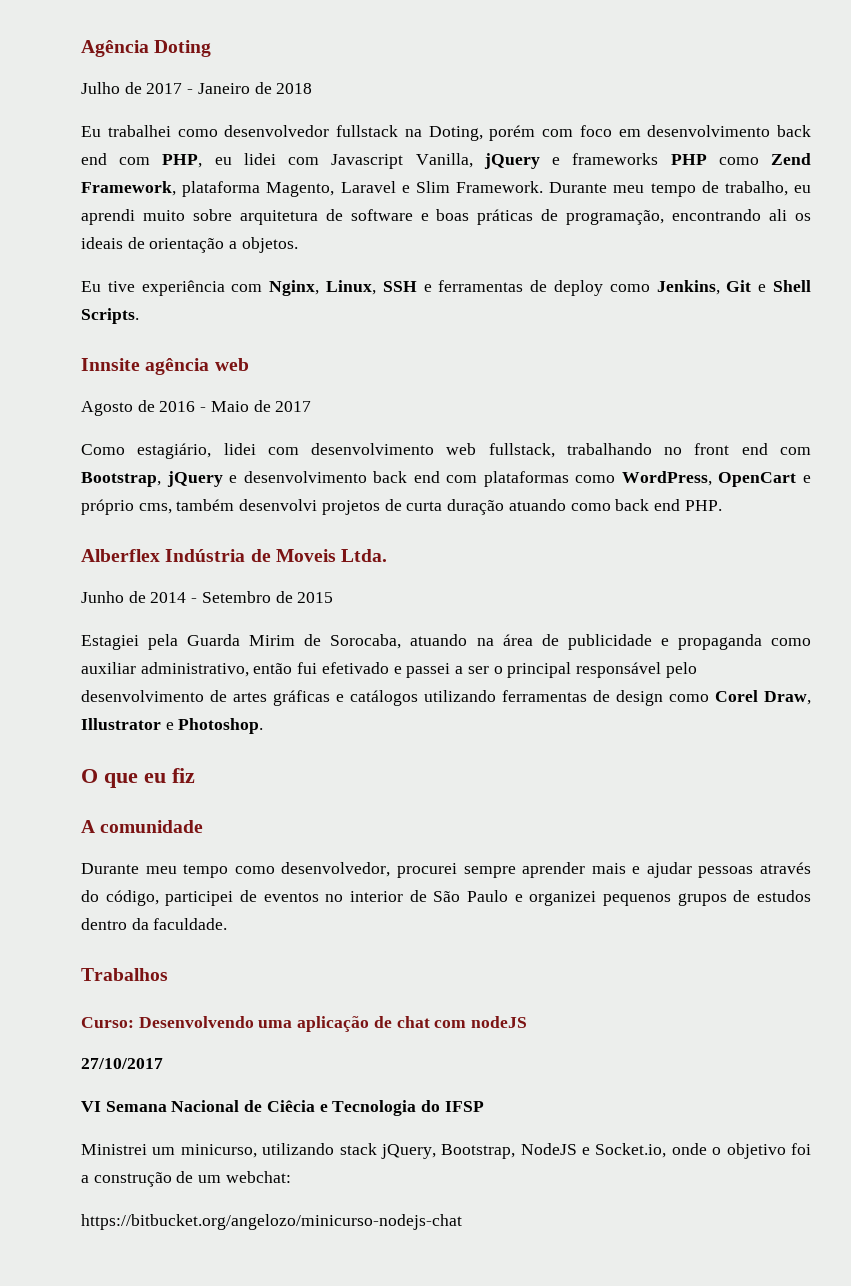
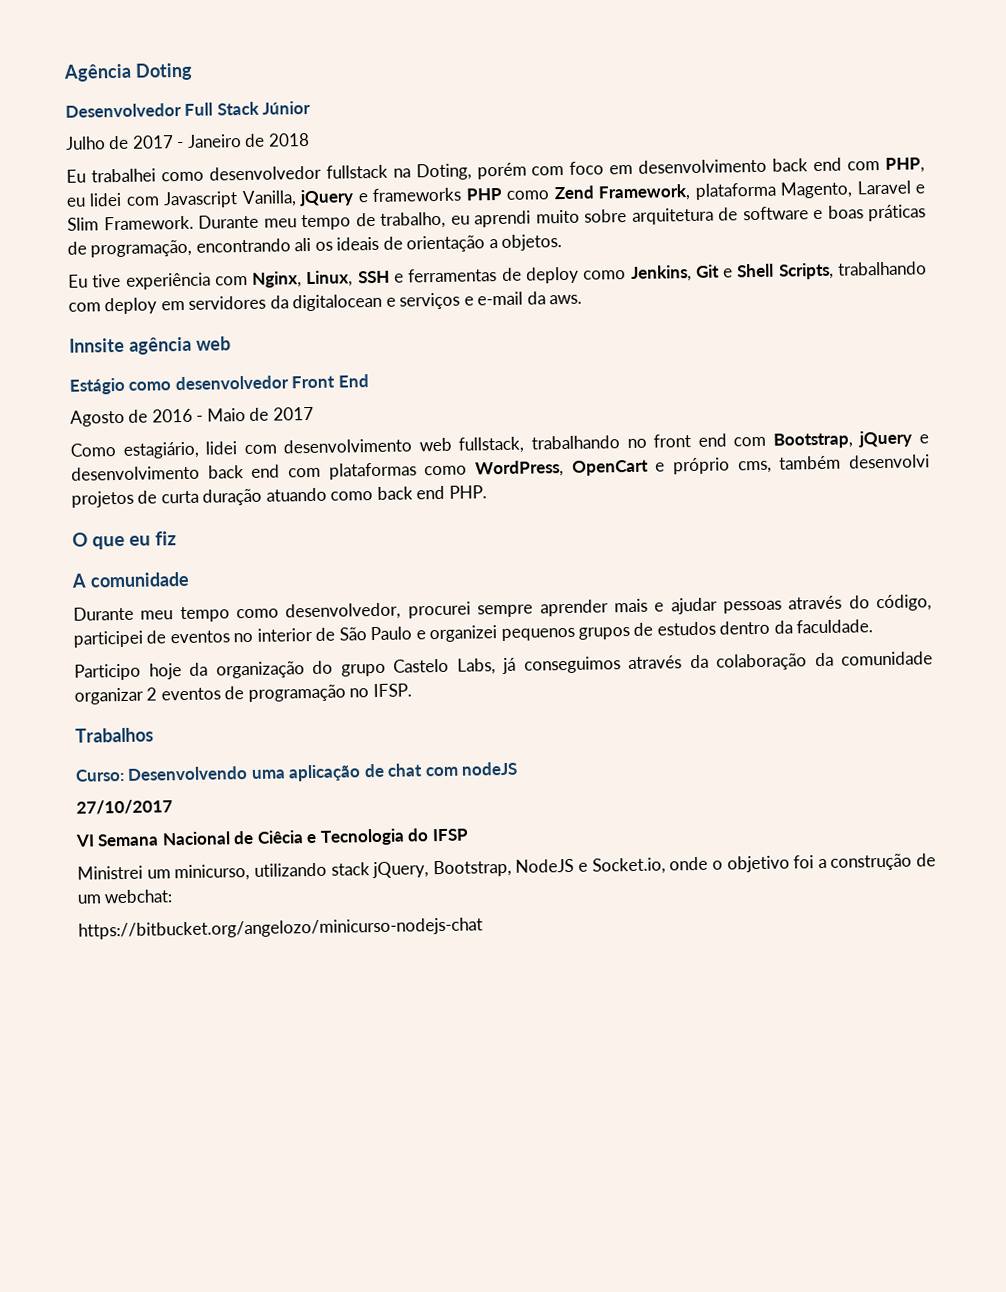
(212, 48) none -> [65,100,312,118] // Desenvolvedor Full Stack Júnior
[81,308,139,324] [81,358,249,375] Scripts. // Innsite agência web -> [778,261,927,280] [68,291,583,315] [69,336,231,355] [69,374,369,395] Scripts, trabalhando com deploy em servidores da digitalocean e serviços e e-mail da aws. // Innsite agência web // Estágio como desenvolvedor Front End
[81,549,388,562] [81,591,334,603] [81,634,812,650] [81,662,697,678] [81,690,811,706] [81,718,264,734] // Alberflex Indústria de Moveis Ltda. // Junho de 2014 - Setembro de 2015 // Estagiei pela Guarda Mirim de Sorocaba, atuando na área de publicidade e propaganda como auxiliar administrativo, então fui efetivado e passei a ser o principal responsável pelo desenvolvimento de artes gráficas e catálogos utilizando ferramentas de design como Corel Draw, Illustrator e Photoshop. -> (487, 492) none
(228, 924) none -> [74,651,933,681] [74,683,412,705] // Participo hoje da organização do grupo Castelo Labs, já conseguimos através da colaboração da comunidade organizar 2 eventos de programação no IFSP.

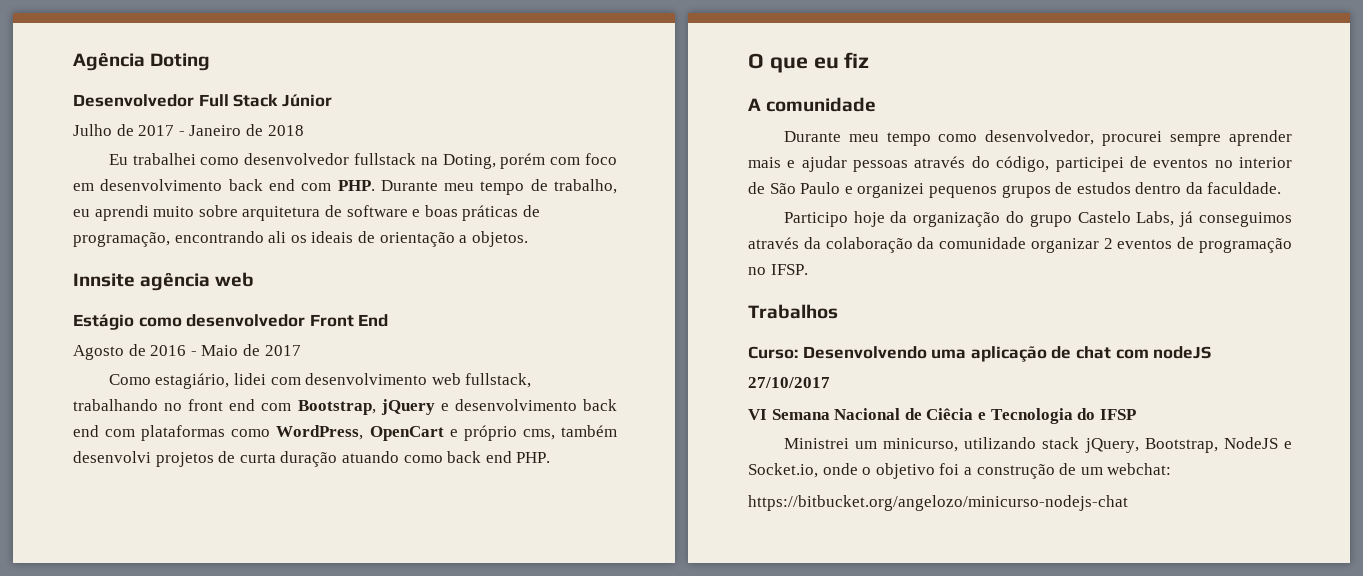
[884,157,925,173] [66,180,926,209] [67,215,194,231] PHP, eu lidei com Javascript Vanilla, jQuery e frameworks PHP como Zend Framework, plataforma Magento, Laravel e Slim Framework. -> [337,180,375,191] PHP.
[68,261,927,290] [68,291,583,315] // Eu tive experiência com Nginx, Linux, SSH e ferramentas de deploy como Jenkins, Git e Shell Scripts, trabalhando com deploy em servidores da digitalocean e serviços e e-mail da aws. -> (528, 239) none

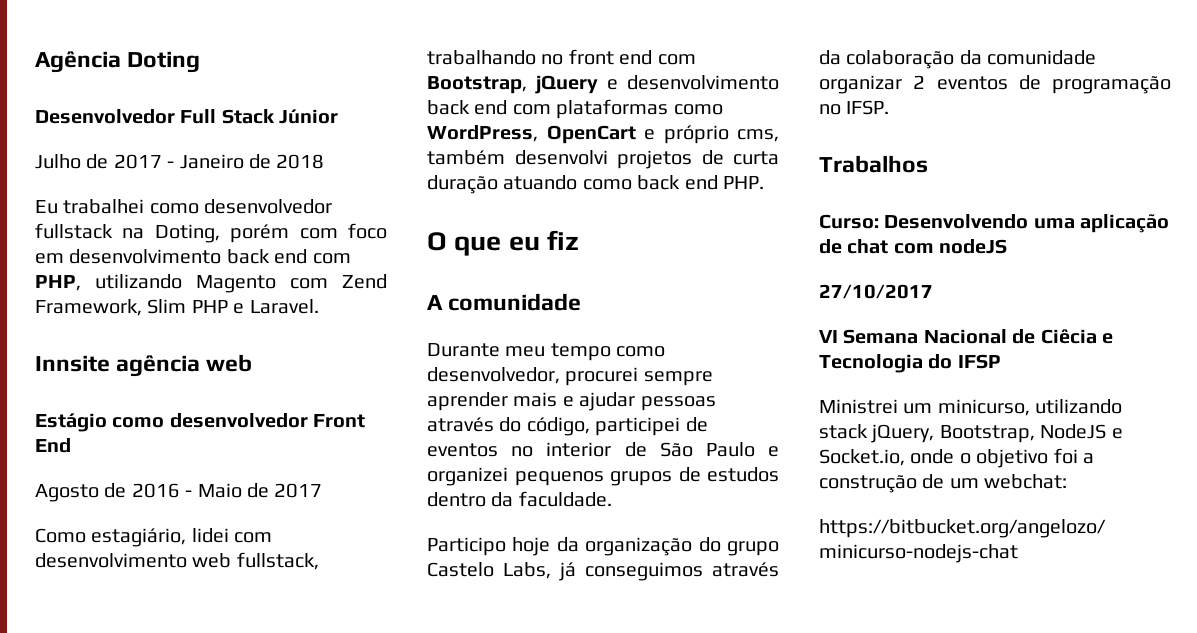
[337,179,618,195] [73,205,540,221] [73,231,528,247] PHP. Durante meu tempo de trabalho, eu aprendi muito sobre arquitetura de software e boas práticas de programação, encontrando ali os ideais de orientação a objetos. -> [35,274,387,293] [35,299,319,316] PHP, utilizando Magento com Zend Framework, Slim PHP e Laravel.

